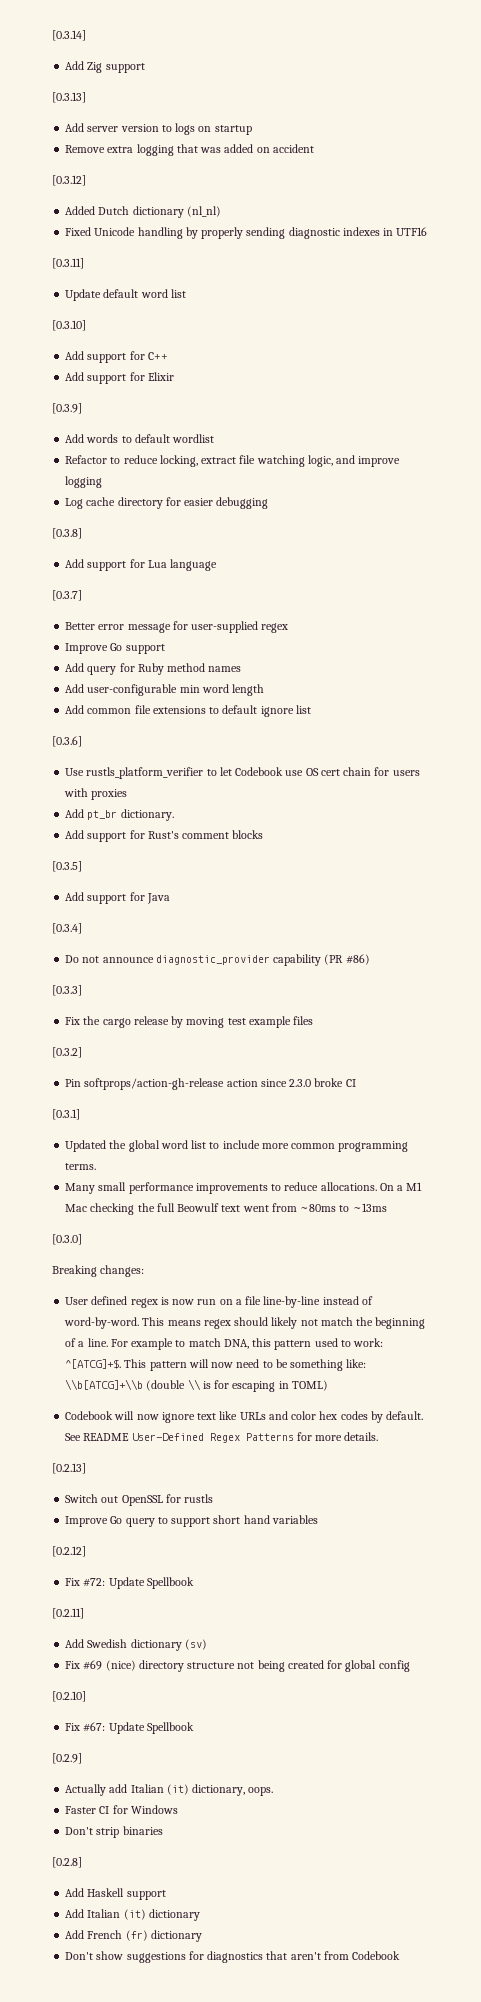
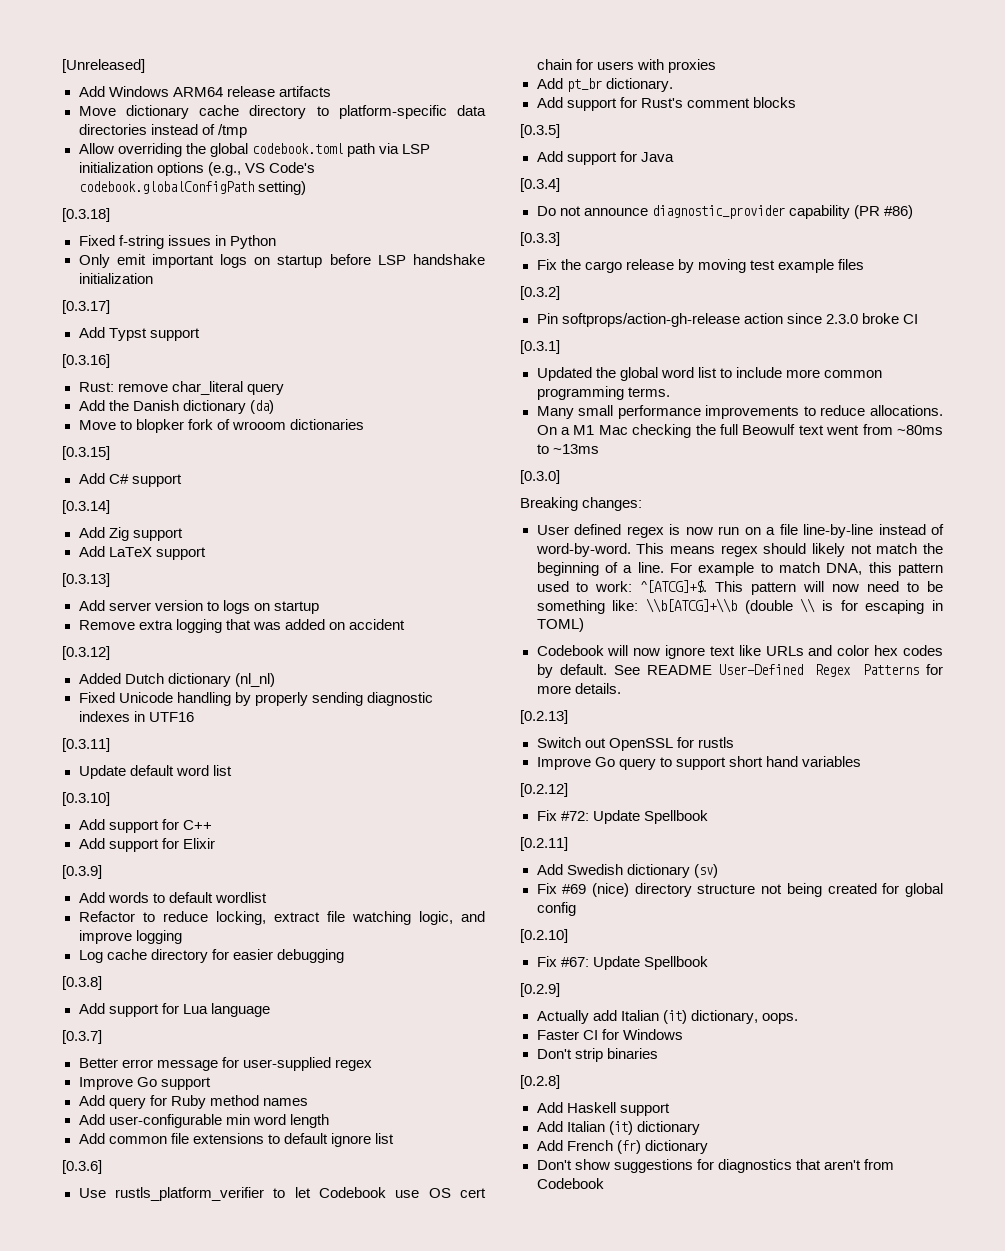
(52, 35) none -> [62,59,145,73] [78,86,331,97] [78,105,486,119] [78,124,247,138] [78,143,430,157] [78,162,315,176] [78,181,306,195] [62,208,110,222] [78,235,276,249] [78,254,485,268] [78,273,153,284] [62,300,110,314] [78,327,200,341] [62,354,110,368] [78,381,284,395] [78,400,274,414] [78,419,364,433] [62,446,110,460] [78,473,182,487] [Unreleased] // Add Windows ARM64 release artifacts // Move dictionary cache directory to platform-specific data directories instead of /tmp // Allow overriding the global codebook.toml path via LSP initialization options (e.g., VS Code's codebook.globalConfigPath setting) // [0.3.18] // Fixed f-string issues in Python // Only emit important logs on startup before LSP handshake initialization // [0.3.17] // Add Typst support // [0.3.16] // Rust: remove char_literal query // Add the Danish dictionary (da) // Move to blopker fork of wrooom dictionaries // [0.3.15] // Add C# support //
(145, 68) none -> [78,546,206,560] // Add LaTeX support

